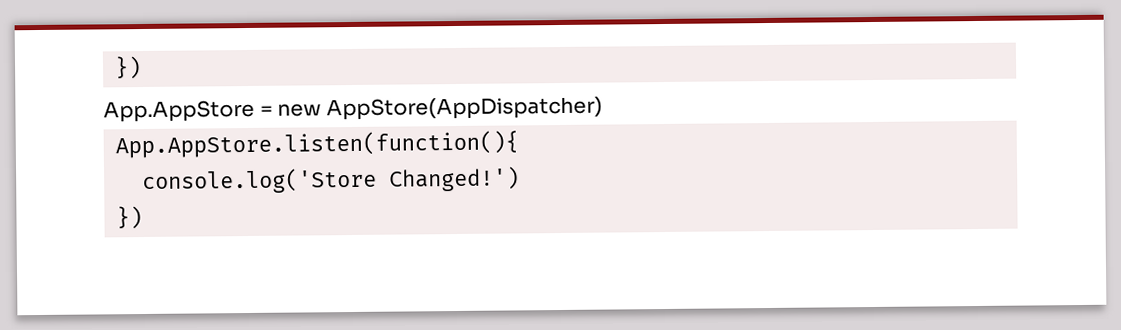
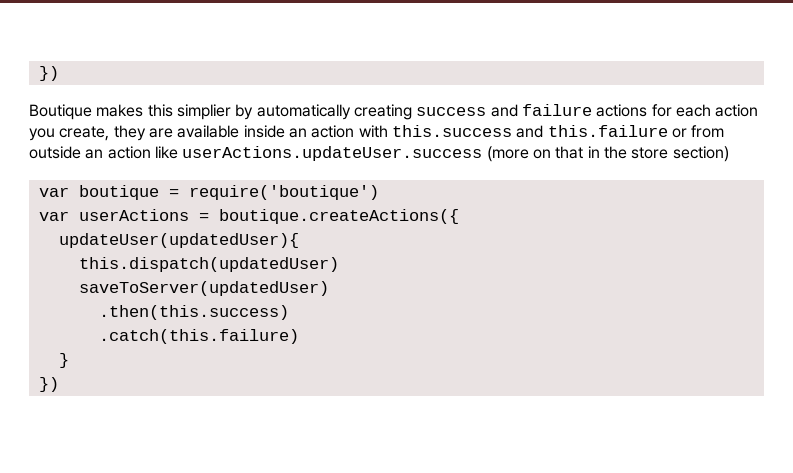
[103,96,603,123] [115,130,520,159] [142,166,521,195] App.AppStore = new AppStore(AppDispatcher) // App.AppStore.listen(function(){ // console.log('Store Changed!') -> [29,104,759,120] [29,125,725,141] [29,146,729,162] [38,185,379,200] [38,209,459,224] [58,233,299,248] [78,257,339,272] [78,281,329,296] [98,305,289,320] [98,329,299,344] [58,353,69,368] Boutique makes this simplier by automatically creating success and failure actions for each action you create, they are available inside an action with this.success and this.failure or from outside an action like userActions.updateUser.success (more on that in the store section) // var boutique = require('boutique') // var userActions = boutique.createActions({ // updateUser(updatedUser){ // this.dispatch(updatedUser) // saveToServer(updatedUser) // .then(this.success) // .catch(this.failure) // }

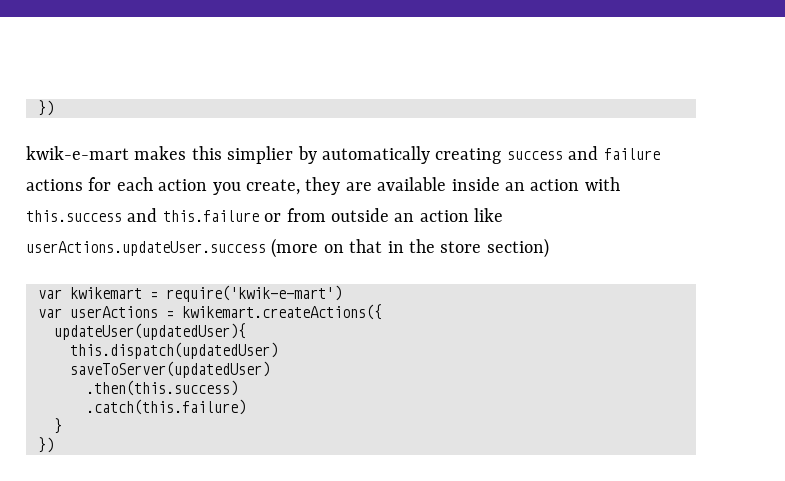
[29,104,92,120] Boutique -> [26,146,129,160] kwik-e-mart
[78,185,379,200] boutique = require('boutique') -> [70,285,342,302] kwikemart = require('kwik-e-mart')
[218,209,459,224] boutique.createActions({ -> [182,304,382,320] kwikemart.createActions({

